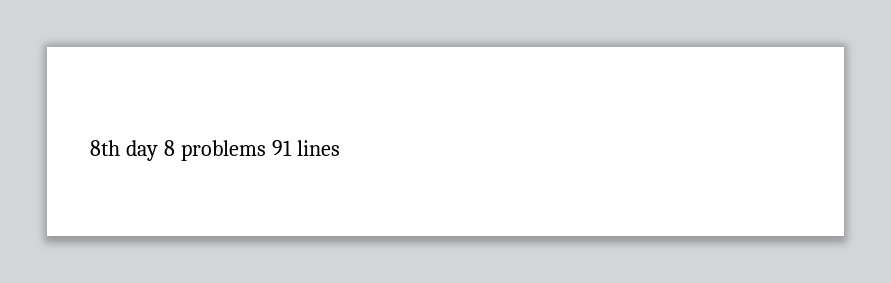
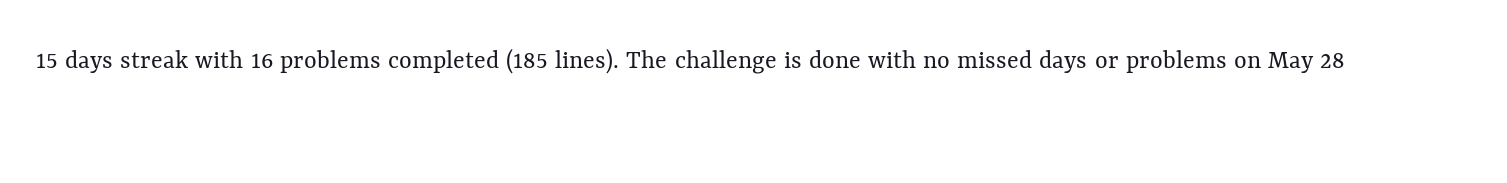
[90,140,340,161] 8th day 8 problems 91 lines -> [36,48,1346,74] 15 days streak with 16 problems completed (185 lines). The challenge is done with no missed days or problems on May 28

